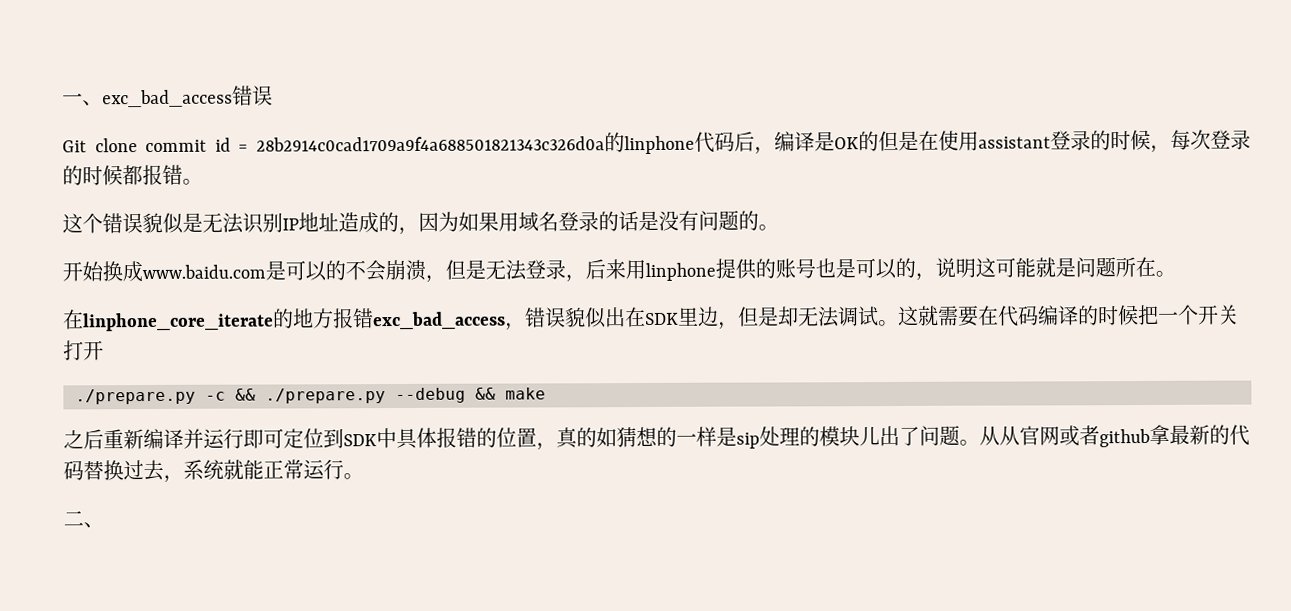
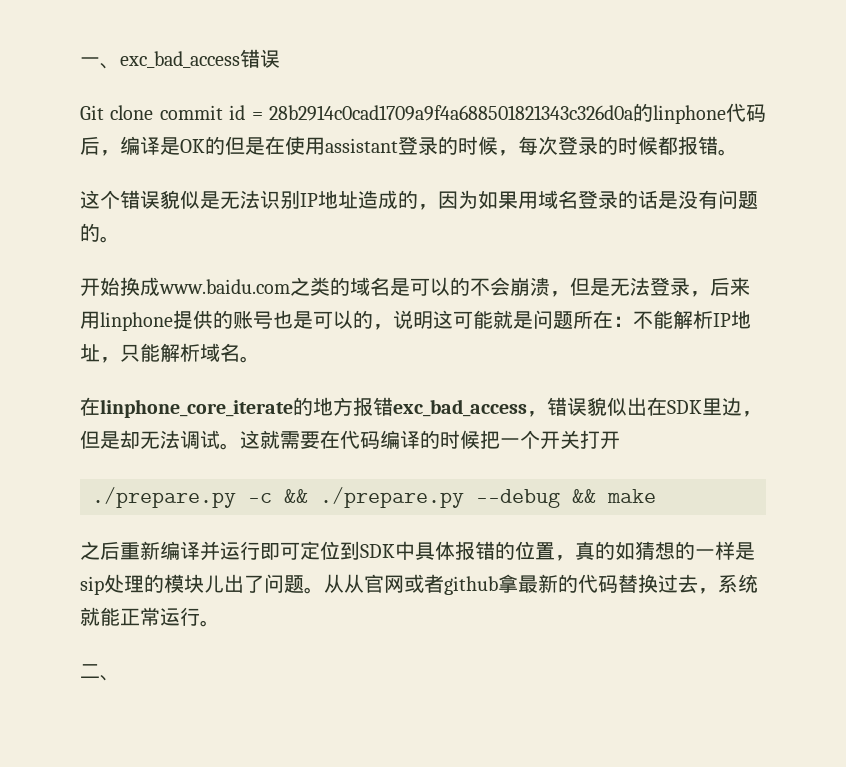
(266, 272) none -> [290,277,390,296] 之类的域名
(1156, 267) none -> [613,310,751,329] [80,343,240,363] ：不能解析IP地址，只能解析域名

